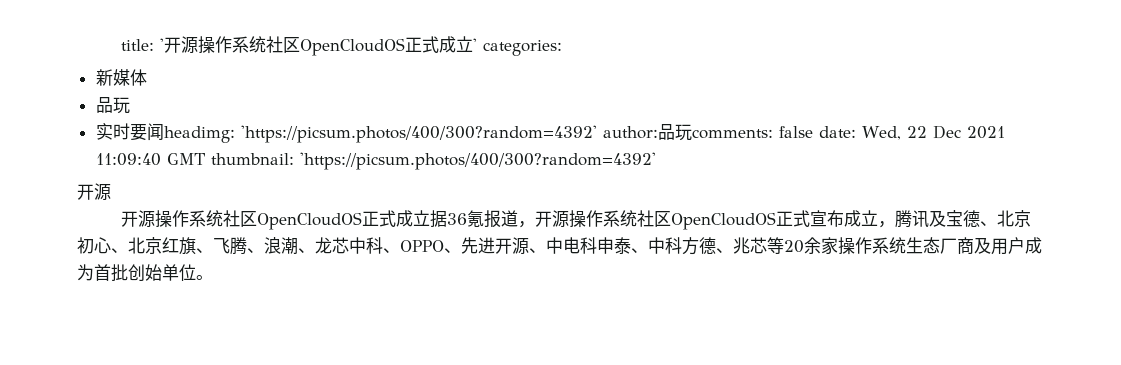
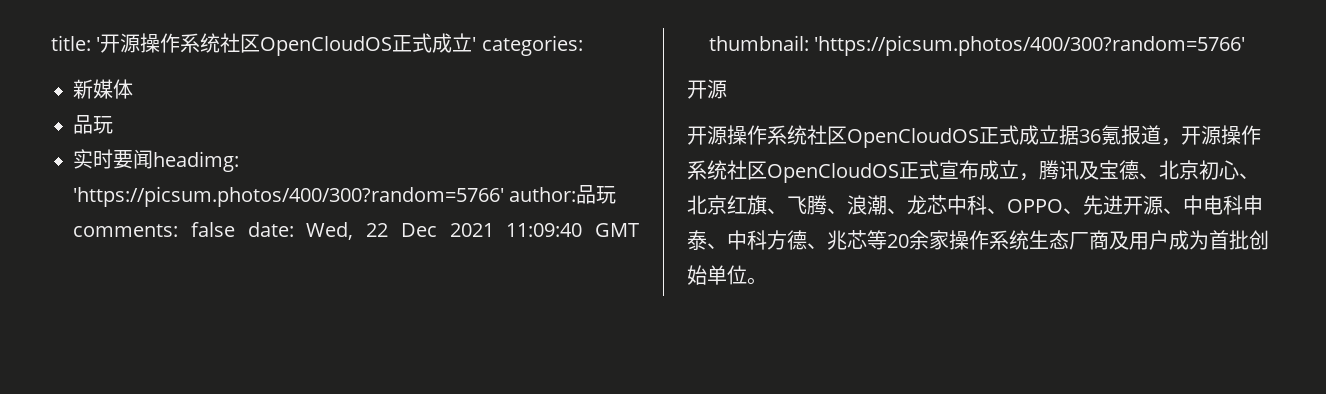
[240,125,597,143] 'https://picsum.photos/400/300?random=4392' -> [73,186,504,207] 'https://picsum.photos/400/300?random=5766'
[299,152,656,170] 'https://picsum.photos/400/300?random=4392' -> [814,35,1246,56] 'https://picsum.photos/400/300?random=5766'

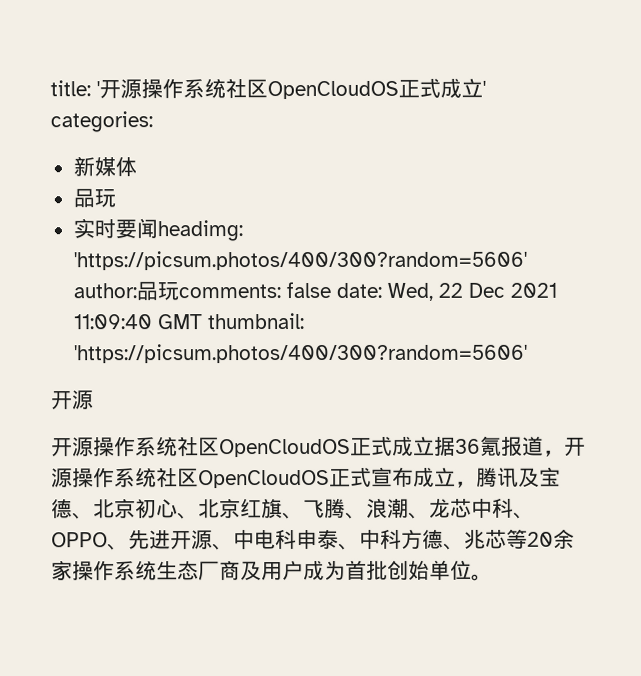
[73,186,504,207] 'https://picsum.photos/400/300?random=5766' -> [72,250,527,271] 'https://picsum.photos/400/300?random=5606'
[814,35,1246,56] 'https://picsum.photos/400/300?random=5766' -> [73,343,528,364] 'https://picsum.photos/400/300?random=5606'

